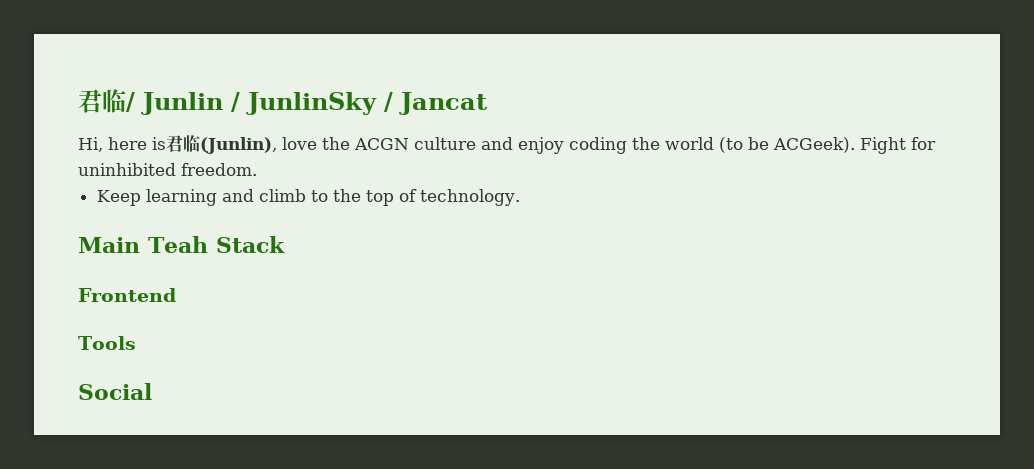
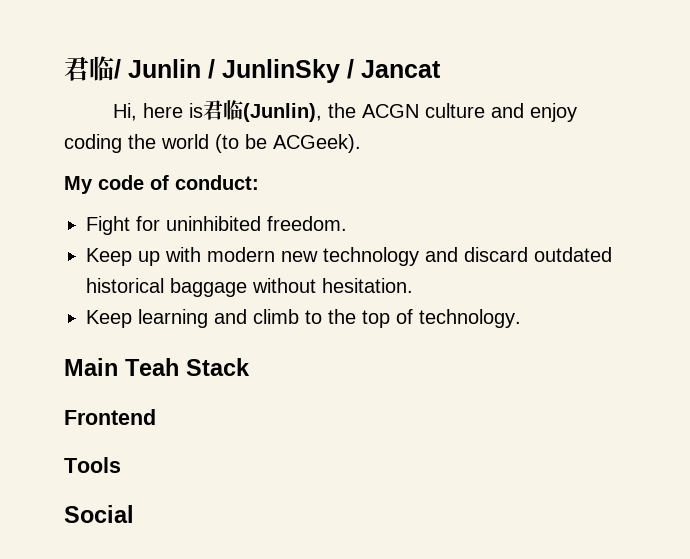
[282,137,317,150] love -> (323, 112) none
(855, 145) none -> [64,175,259,194] // My code of conduct: //
(257, 169) none -> [86,247,612,266] [86,278,413,297] // Keep up with modern new technology and discard outdated historical baggage without hesitation.

